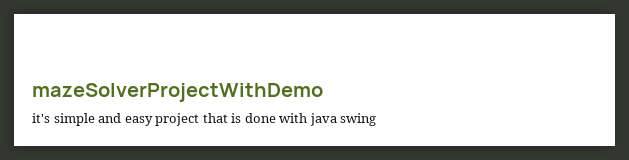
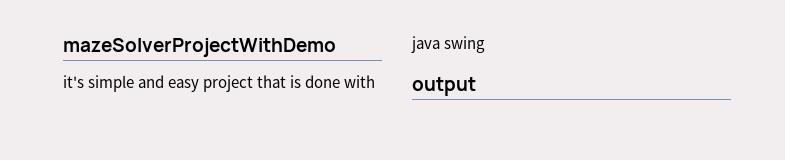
(377, 119) none -> [412,77,476,96] // output

